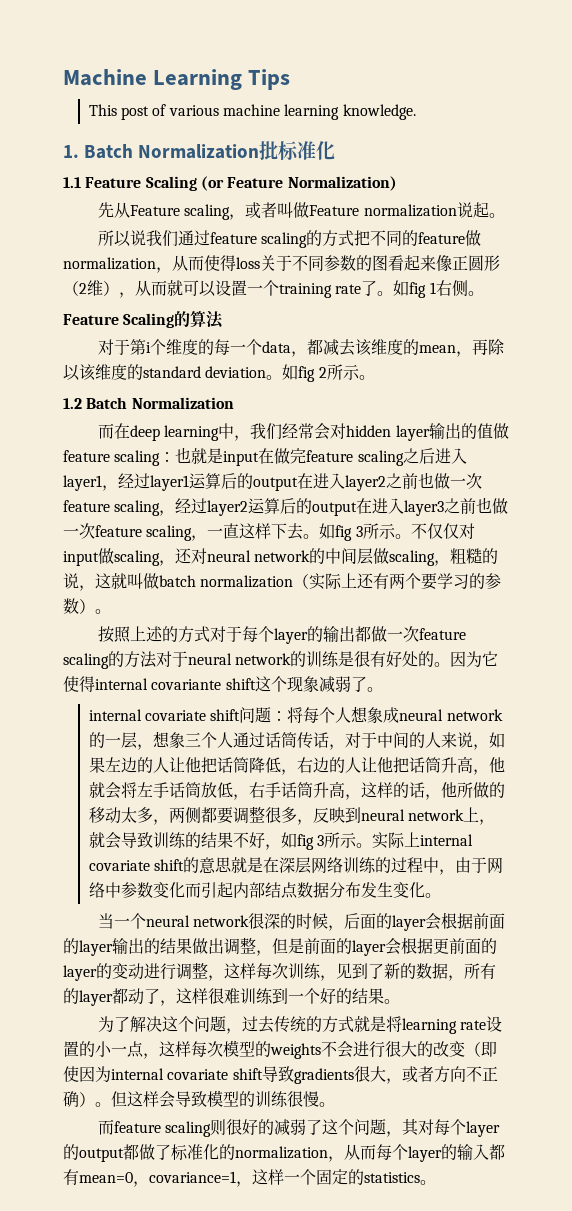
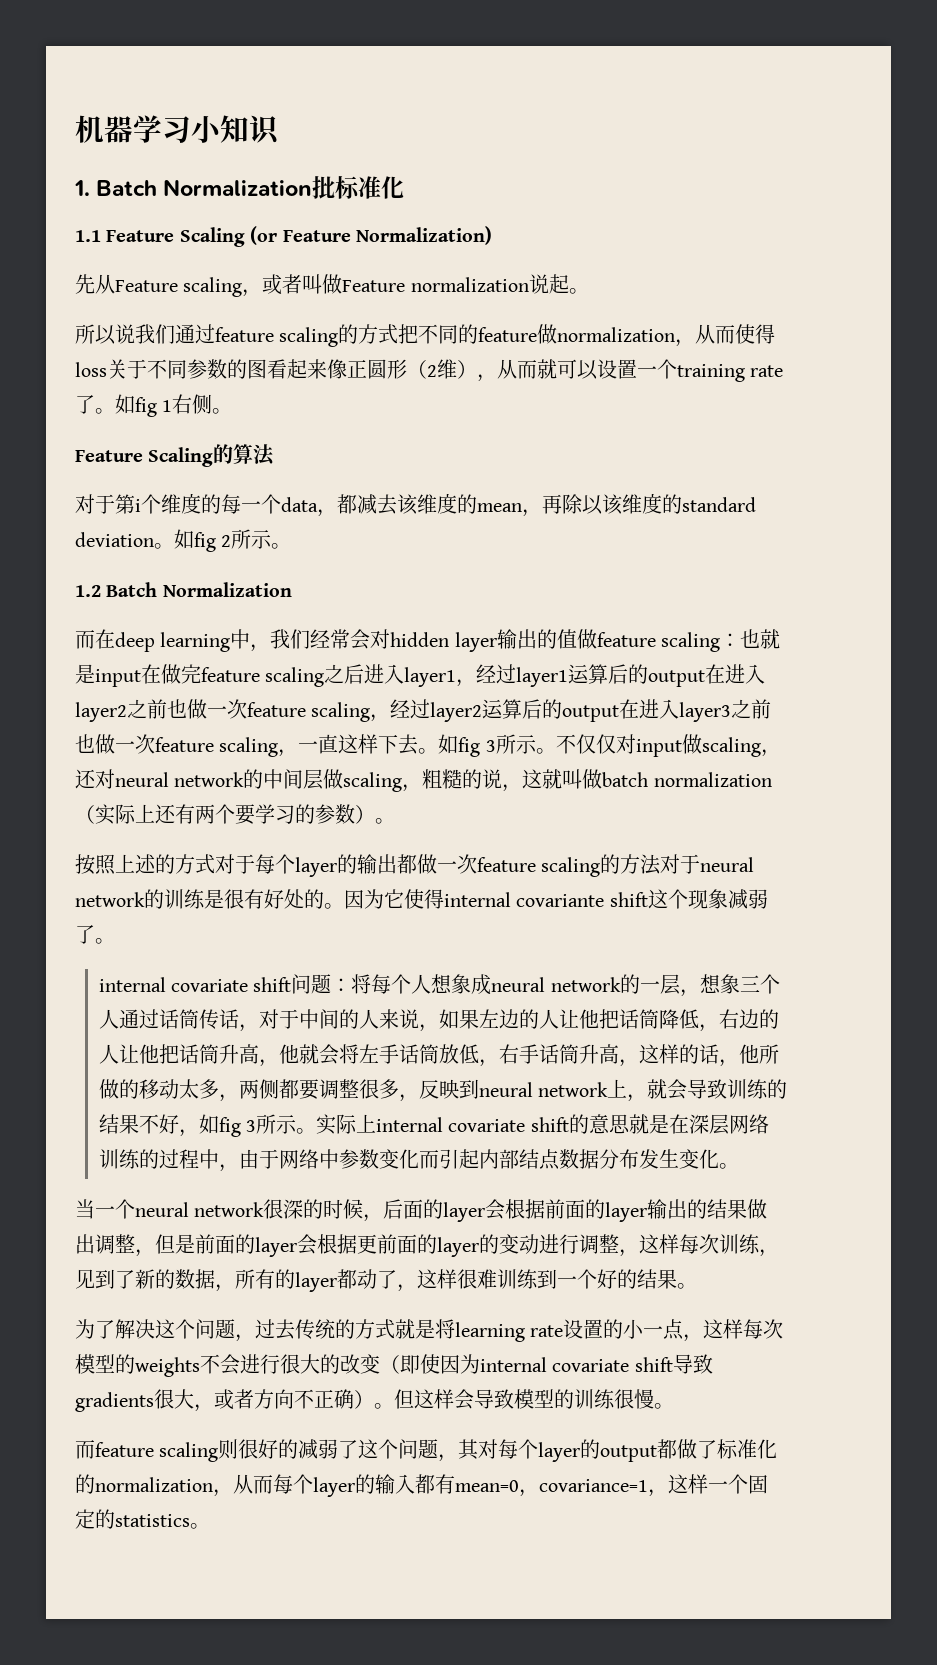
[63,69,291,90] [88,104,416,120] Machine Learning Tips // This post of various machine learning knowledge. -> [75,115,280,145] 机器学习小知识

